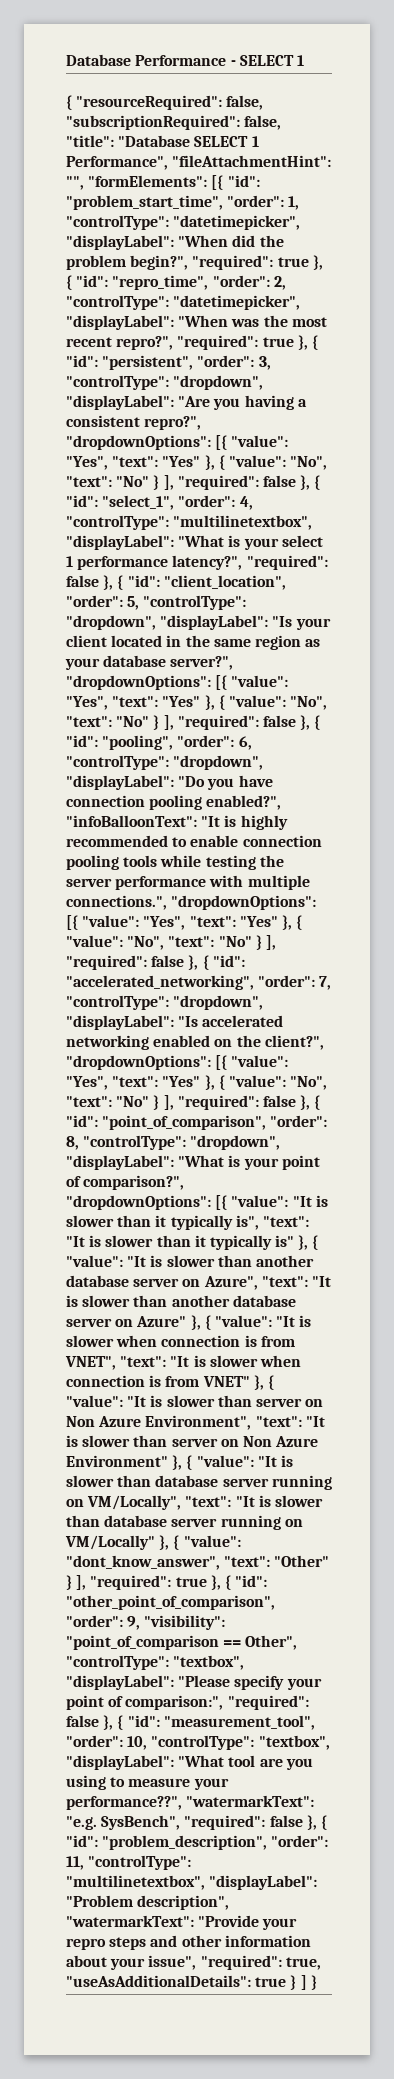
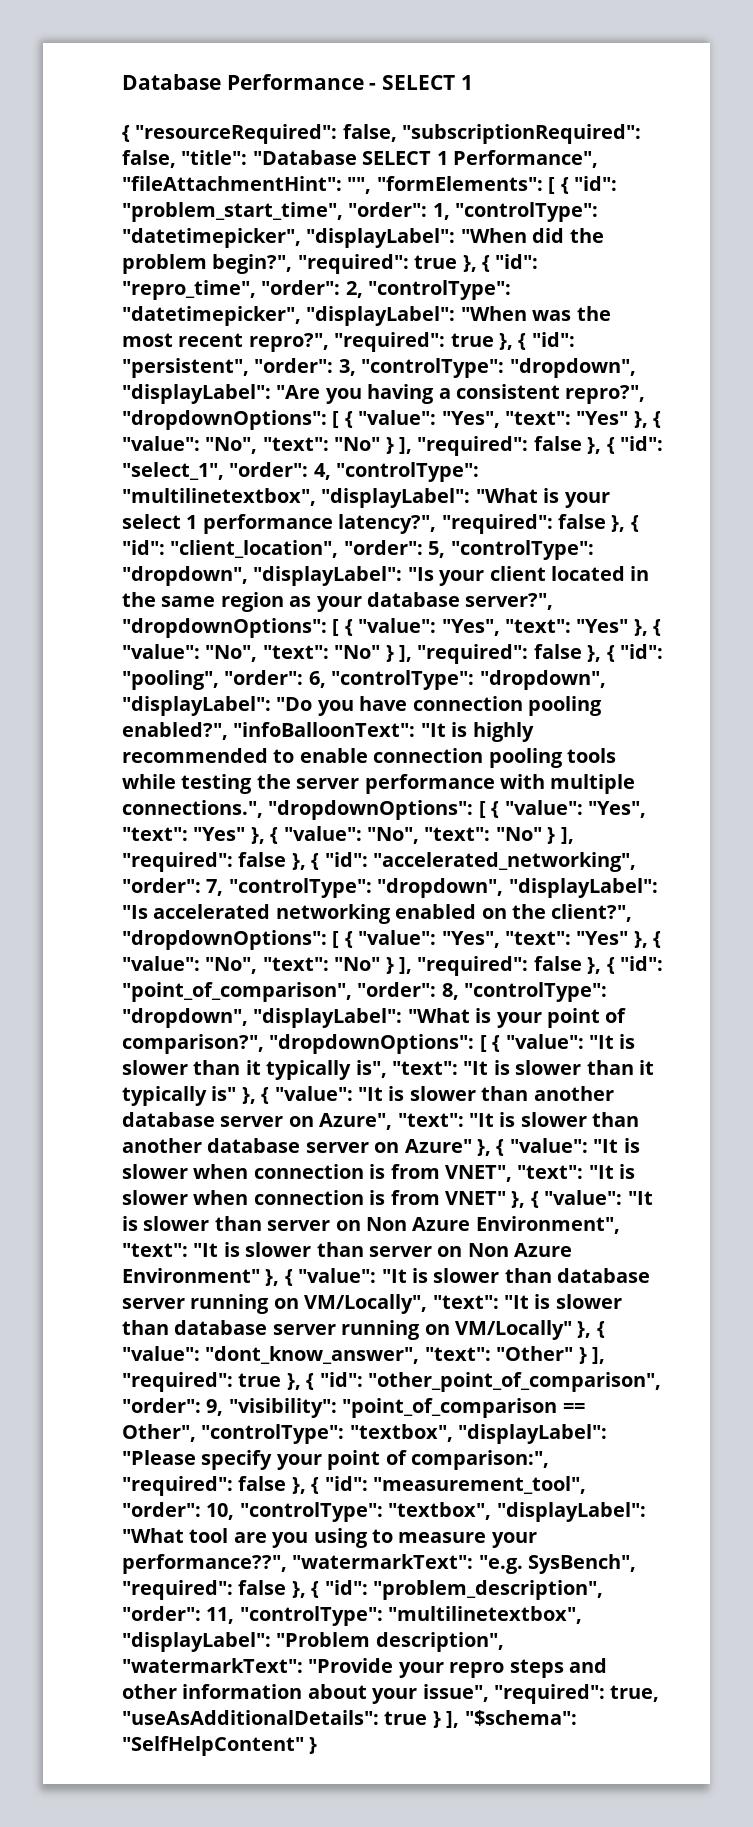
[211,175,224,190] [{ -> [548,177,569,194] [ {
[215,435,228,450] [{ -> [332,411,353,428] [ {
[215,675,228,690] [{ -> [332,619,353,636] [ {
[66,915,78,930] [{ -> [478,801,500,818] [ {
[215,1055,228,1070] [{ -> [332,931,353,948] [ {
[215,1195,228,1210] [{ -> [479,1035,501,1052] [ {
[300,1975,307,1990] ] -> [446,1710,577,1728] [122,1736,304,1756] ], "$schema": "SelfHelpContent"

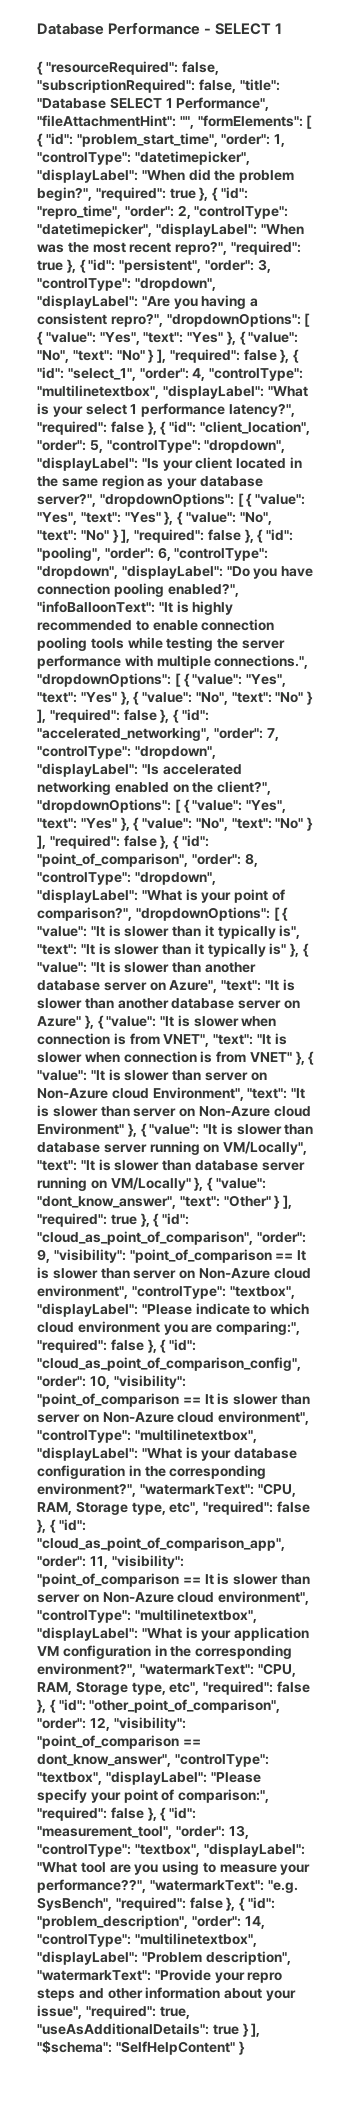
[366,1217,471,1231] Non Azure -> [37,1088,149,1099] Non-Azure cloud
[467,1243,573,1257] Non Azure -> [198,1106,311,1117] Non-Azure cloud
[368,1372,661,1392] "other_point_of_comparison", -> [37,1231,253,1245] "cloud_as_point_of_comparison",
[122,1424,196,1442] Other", -> [297,1250,307,1261] [37,1267,311,1279] [37,1285,295,1299] [37,1303,310,1317] [37,1321,301,1335] [37,1339,197,1353] [37,1357,301,1371] [37,1375,186,1389] [37,1393,310,1407] [37,1411,310,1425] [37,1429,257,1443] [37,1447,298,1461] [37,1465,267,1479] [37,1483,296,1497] [37,1501,310,1515] [37,1519,86,1533] [37,1537,285,1551] [37,1555,184,1569] [37,1573,310,1587] [37,1591,310,1605] [37,1609,257,1623] [37,1627,310,1641] [37,1645,293,1659] [37,1663,296,1677] [37,1681,310,1695] [37,1699,281,1713] [37,1717,186,1731] [37,1735,201,1749] [37,1754,171,1767] It is slower than server on Non-Azure cloud environment", "controlType": "textbox", "displayLabel": "Please indicate to which cloud environment you are comparing:", "required": false }, { "id": "cloud_as_point_of_comparison_config", "order": 10, "visibility": "point_of_comparison == It is slower than server on Non-Azure cloud environment", "controlType": "multilinetextbox", "displayLabel": "What is your database configuration in the corresponding environment?", "watermarkText": "CPU, RAM, Storage type, etc", "required": false }, { "id": "cloud_as_point_of_comparison_app", "order": 11, "visibility": "point_of_comparison == It is slower than server on Non-Azure cloud environment", "controlType": "multilinetextbox", "displayLabel": "What is your application VM configuration in the corresponding environment?", "watermarkText": "CPU, RAM, Storage type, etc", "required": false }, { "id": "other_point_of_comparison", "order": 12, "visibility": "point_of_comparison == dont_know_answer",
[206,1503,235,1520] 10, -> [228,1825,249,1839] 13,
[206,1607,235,1624] 11, -> [244,1916,265,1929] 14,

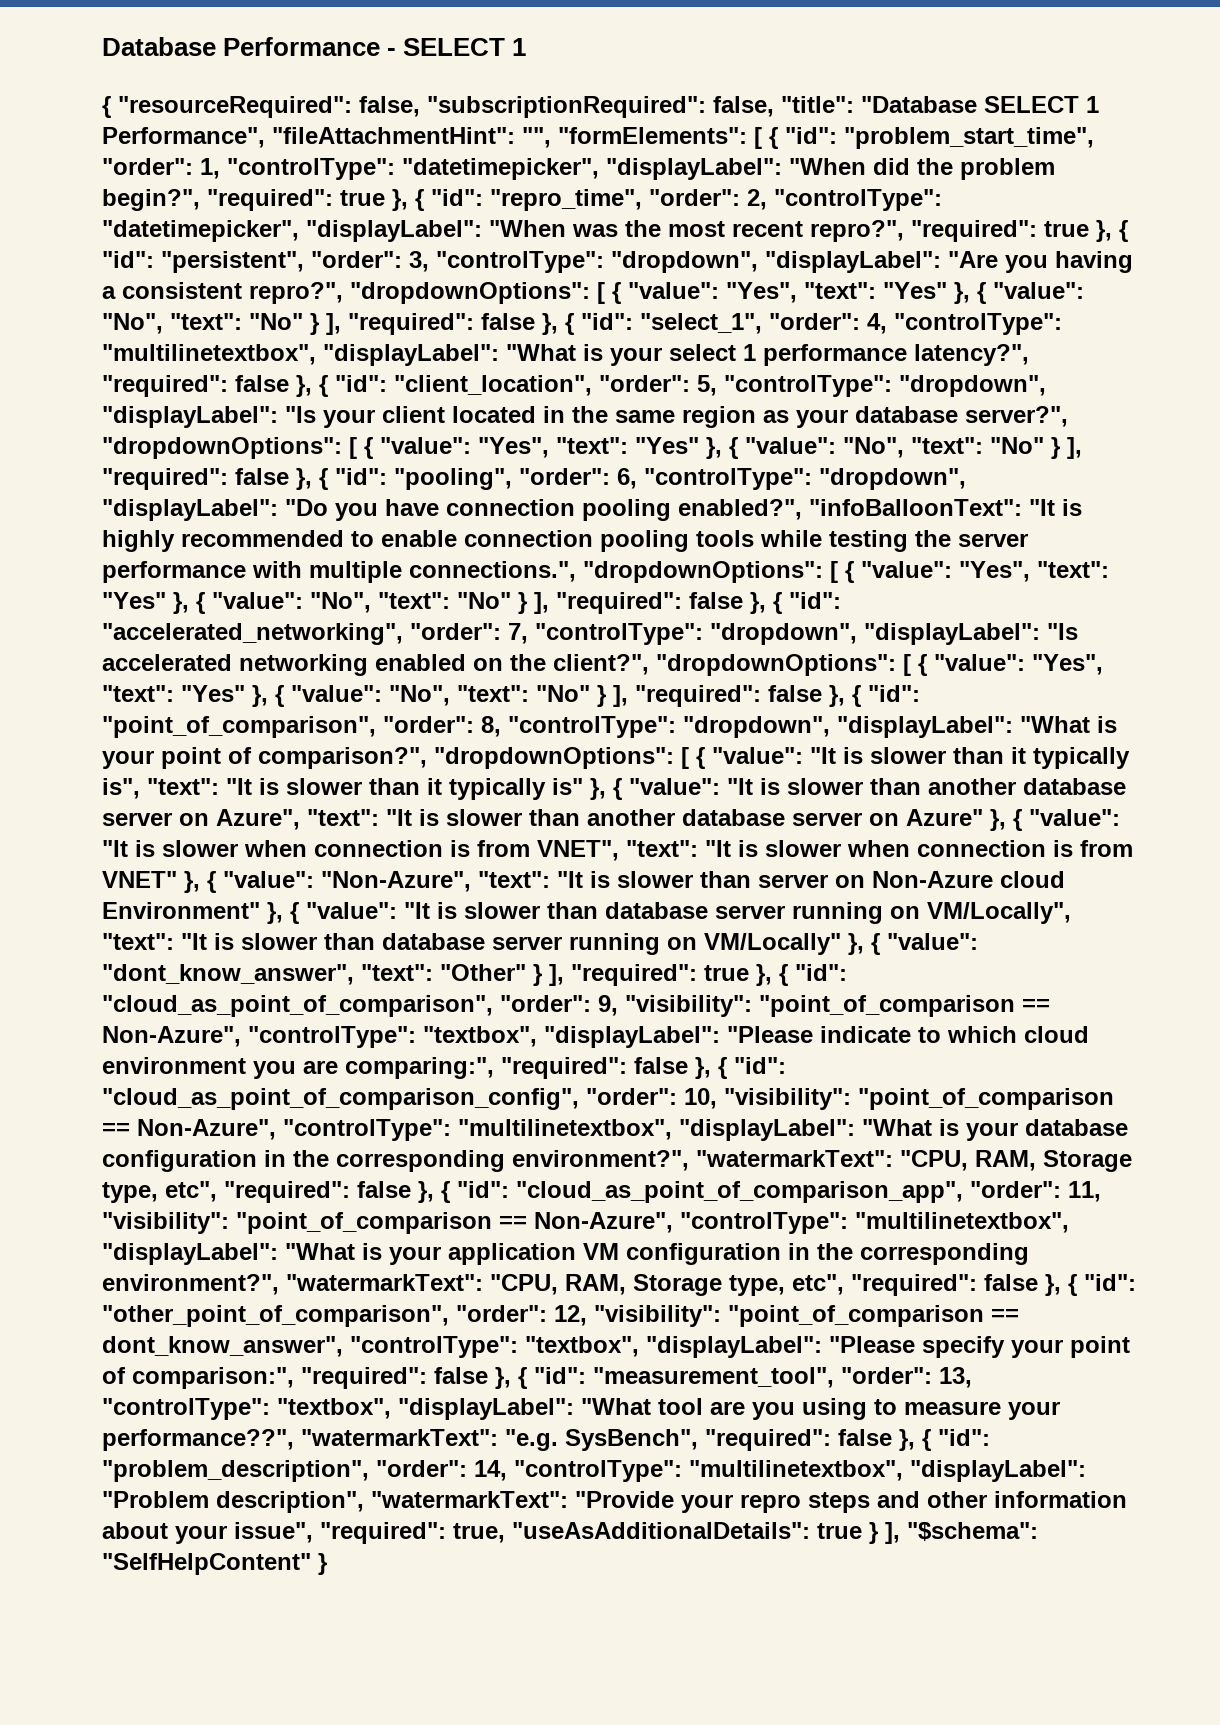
[90,1069,267,1081] [37,1087,244,1101] "It is slower than server on Non-Azure cloud Environment", -> [321,871,471,892] "Non-Azure",
[297,1250,307,1261] [37,1267,311,1279] [37,1285,128,1299] It is slower than server on Non-Azure cloud environment", -> [102,1026,241,1047] Non-Azure",
[204,1393,310,1405] [37,1411,310,1425] It is slower than server on Non-Azure cloud environment", -> [137,1119,276,1140] Non-Azure",
[204,1573,310,1585] [37,1591,310,1605] It is slower than server on Non-Azure cloud environment", -> [534,1212,673,1233] Non-Azure",

